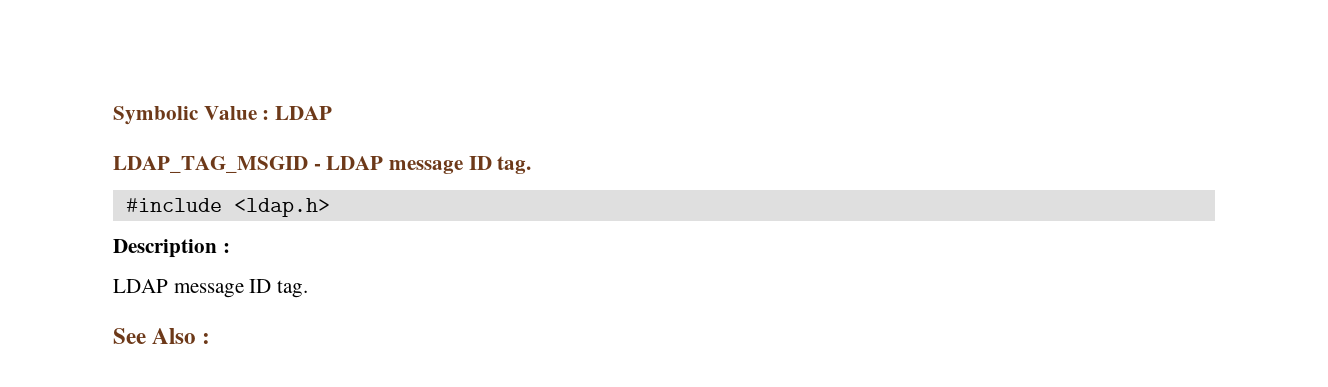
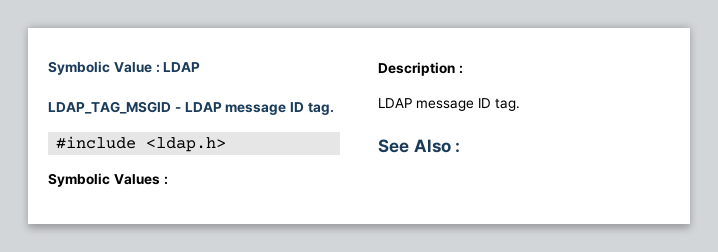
(330, 207) none -> [48,173,168,187] // Symbolic Values :

